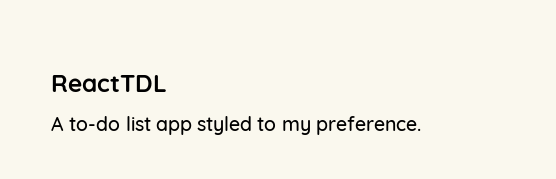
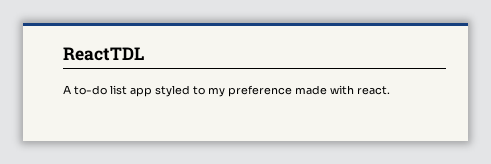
[315,116,421,135] preference. -> [228,85,390,97] preference made with react.

